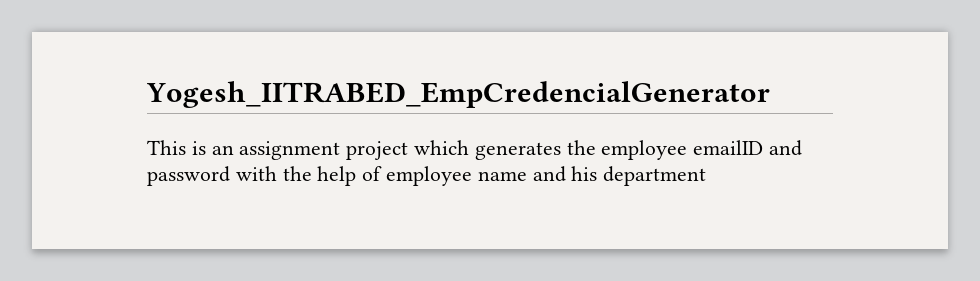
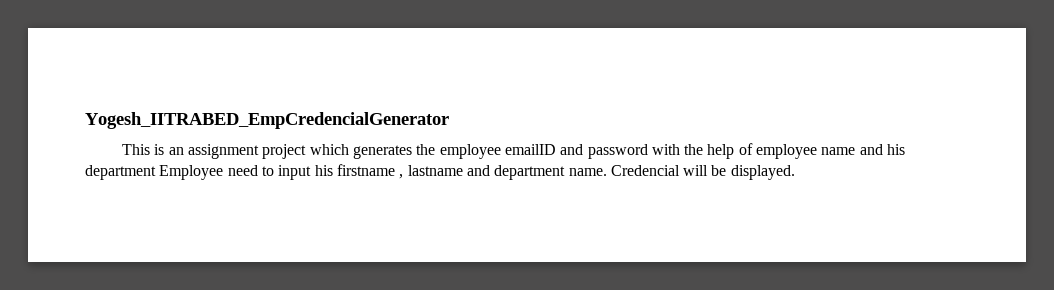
(707, 176) none -> [159,164,795,180] Employee need to input his firstname , lastname and department name. Credencial will be displayed.

